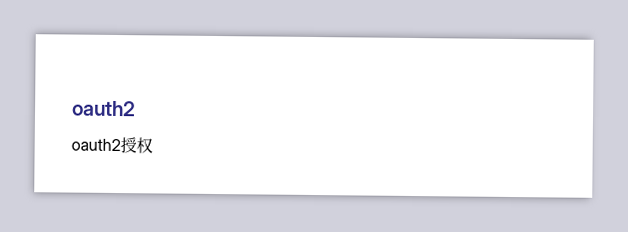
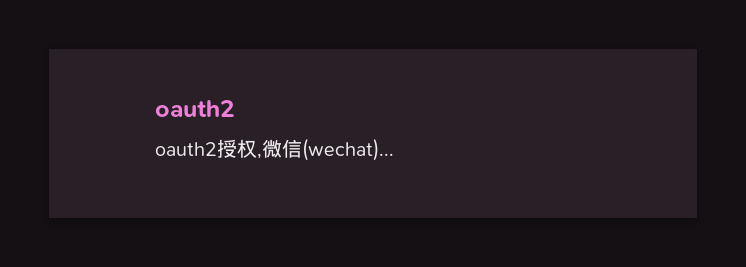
(153, 145) none -> [257,138,394,161] ,微信(wechat)...

